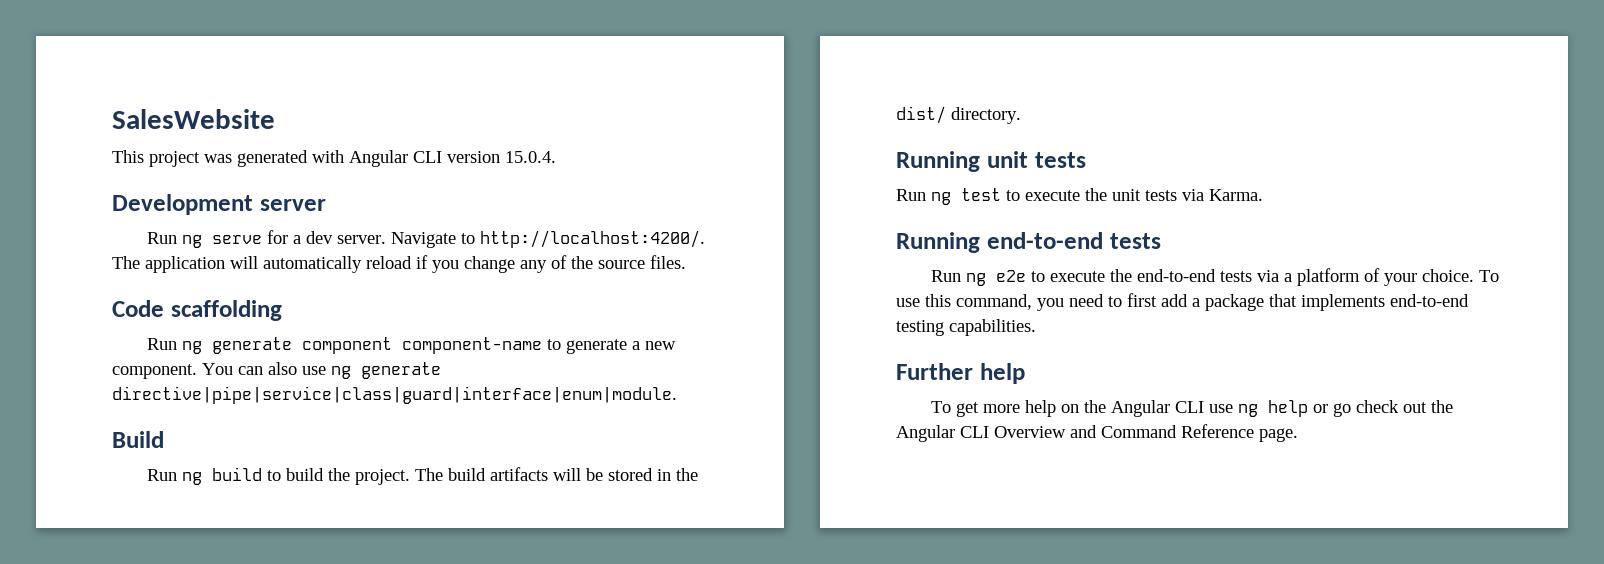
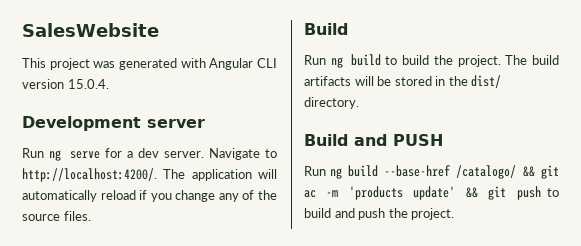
[112,300,282,321] [147,337,677,354] [112,362,441,379] [112,386,677,404] // Code scaffolding // Run ng generate component component-name to generate a new component. You can also use ng generate directive|pipe|service|class|guard|interface|enum|module. -> (91, 216) none
[896,151,1086,172] [896,188,1263,205] [896,232,1161,253] [931,268,1500,286] [896,293,1469,311] [896,319,1036,336] [896,363,1025,384] [931,400,1454,417] [896,424,1298,442] Running unit tests // Run ng test to execute the unit tests via Karma. // Running end-to-end tests // Run ng e2e to execute the end-to-end tests via a platform of your choice. To use this command, you need to first add a package that implements end-to-end testing capabilities. // Further help // To get more help on the Angular CLI use ng help or go check out the Angular CLI Overview and Command Reference page. -> [304,134,443,146] [304,165,559,179] [304,186,559,200] [304,208,455,220] Build and PUSH // Run ng build --base-href /catalogo/ && git ac -m 'products update' && git push to build and push the project.

